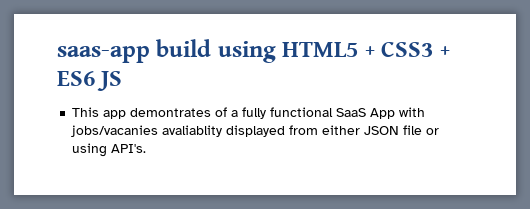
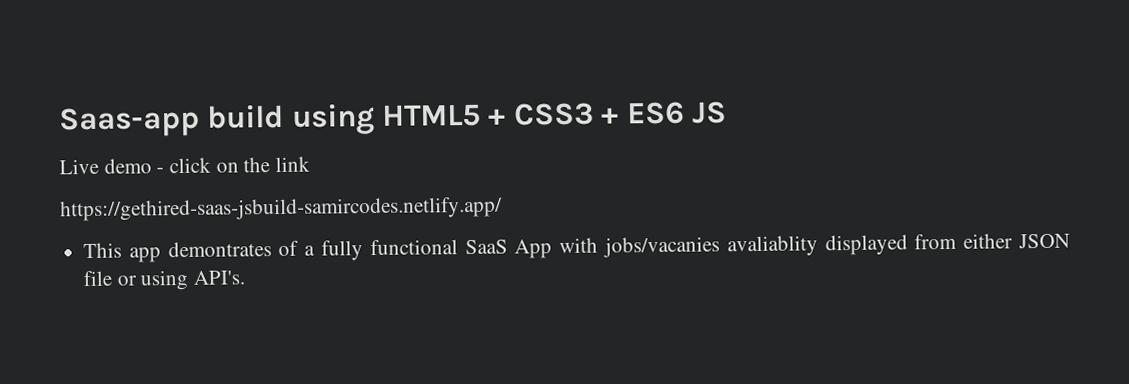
[57,46,150,63] saas-app -> [59,106,200,138] Saas-app
(123, 81) none -> [59,156,311,175] [60,196,503,222] // Live demo - click on the link // https://gethired-saas-jsbuild-samircodes.netlify.app/

